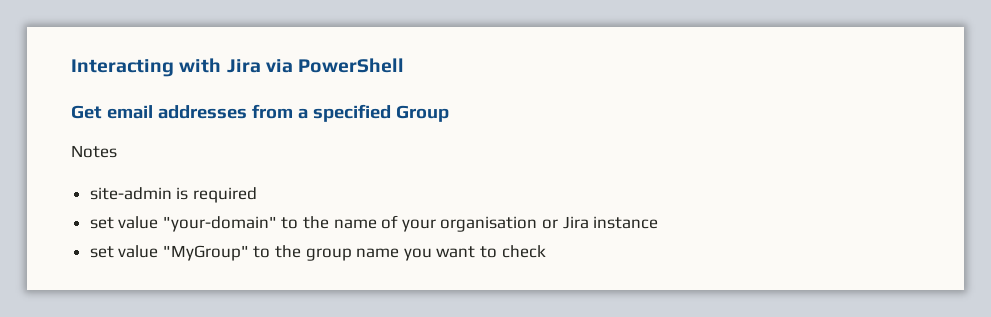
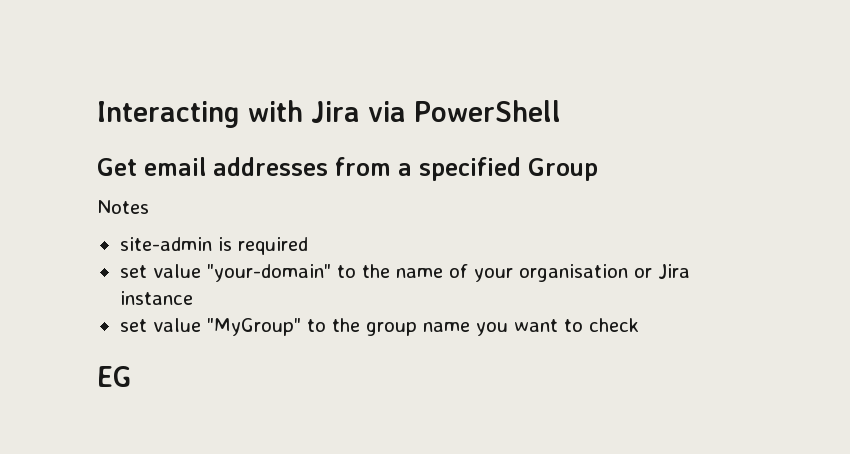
(546, 251) none -> [97,366,132,387] // EG

